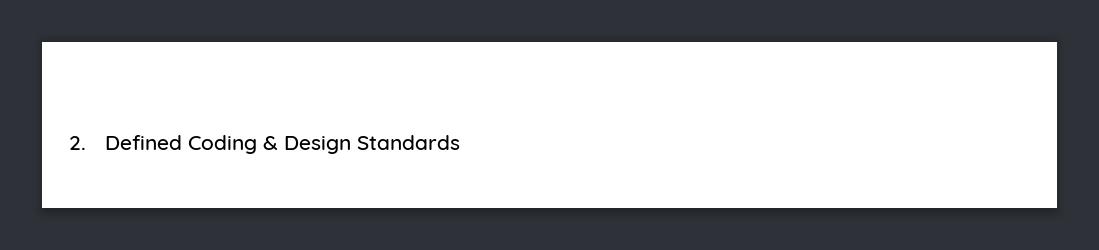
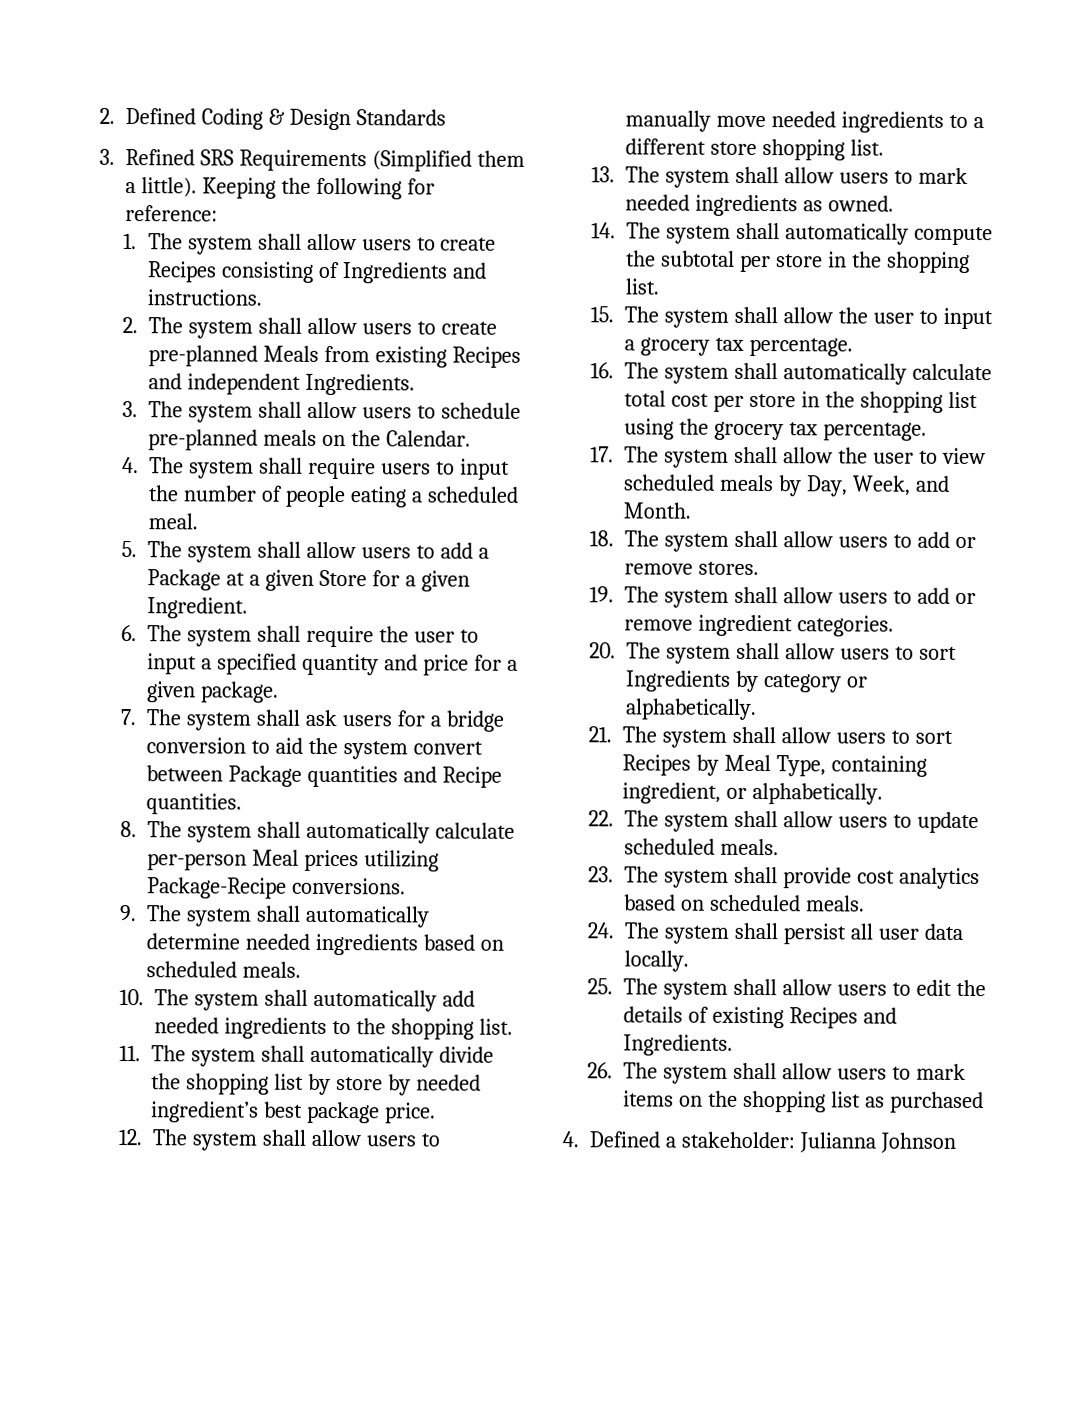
(460, 142) none -> [99,148,525,172] [125,177,435,200] [125,205,218,222] [123,233,497,255] [146,261,487,284] [146,289,262,306] [122,317,498,339] [148,345,522,368] [148,373,416,396] [122,401,522,423] [148,429,472,451] [122,457,511,480] [148,485,520,508] [148,513,199,530] [121,541,490,563] [147,569,471,592] [147,597,249,619] [121,625,480,648] [147,653,519,676] [146,681,280,703] [120,709,505,732] [146,737,484,760] [146,765,503,788] [146,793,243,815] [120,821,516,844] [147,849,440,872] [147,877,407,899] [119,905,431,928] [146,933,505,956] [146,961,302,978] [119,989,476,1012] [154,1017,514,1040] [119,1045,495,1068] [151,1073,482,1096] [151,1101,437,1124] [118,1128,441,1151] [625,110,985,133] [625,138,885,161] [591,166,969,188] [625,194,895,217] [591,222,994,246] [626,250,971,274] [625,278,660,295] [590,306,994,330] [624,337,854,357] [590,362,993,385] [624,390,979,413] [624,418,928,441] [590,446,987,468] [624,474,951,497] [623,502,692,519] [589,530,977,552] [624,561,760,576] [589,586,977,608] [624,614,895,637] [589,642,958,664] [626,670,869,693] [625,698,758,721] [588,726,954,748] [622,754,928,777] [622,782,884,805] [588,810,980,834] [624,838,780,856] [588,866,981,890] [624,894,866,912] [587,922,964,945] [624,950,690,972] [587,978,987,1000] [623,1006,898,1029] [623,1034,734,1056] [587,1062,967,1084] [623,1090,985,1114] [562,1131,956,1153] // 3. Refined SRS Requirements (Simplified them a little). Keeping the following for reference: // 1. The system shall allow users to create Recipes consisting of Ingredients and instructions. // 2. The system shall allow users to create pre-planned Meals from existing Recipes and independent Ingredients. // 3. The system shall allow users to schedule pre-planned meals on the Calendar. // 4. The system shall require users to input the number of people eating a scheduled meal. // 5. The system shall allow users to add a Package at a given Store for a given Ingredient. // 6. The system shall require the user to input a specified quantity and price for a given package. // 7. The system shall ask users for a bridge conversion to aid the system convert between Package quantities and Recipe quantities. // 8. The system shall automatically calculate per-person Meal prices utilizing Package-Recipe conversions. // 9. The system shall automatically determine needed ingredients based on scheduled meals. // 10. The system shall automatically add needed ingredients to the shopping list. // 11. The system shall automatically divide the shopping list by store by needed ingredient’s best package price. // 12. The system shall allow users to manually move needed ingredients to a different store shopping list. // 13. The system shall allow users to mark needed ingredients as owned. // 14. The system shall automatically compute the subtotal per store in the shopping list. // 15. The system shall allow the user to input a grocery tax percentage. // 16. The system shall automatically calculate total cost per store in the shopping list using the grocery tax percentage. // 17. The system shall allow the user to view scheduled meals by Day, Week, and Month. // 18. The system shall allow users to add or remove stores. // 19. The system shall allow users to add or remove ingredient categories. // 20. The system shall allow users to sort Ingredients by category or alphabetically. // 21. The system shall allow users to sort Recipes by Meal Type, containing ingredient, or alphabetically. // 22. The system shall allow users to update scheduled meals. // 23. The system shall provide cost analytics based on scheduled meals. // 24. The system shall persist all user data locally. // 25. The system shall allow users to edit the details of existing Recipes and Ingredients. // 26. The system shall allow users to mark items on the shopping list as purchased // 4. Defined a stakeholder: Julianna Johnson

